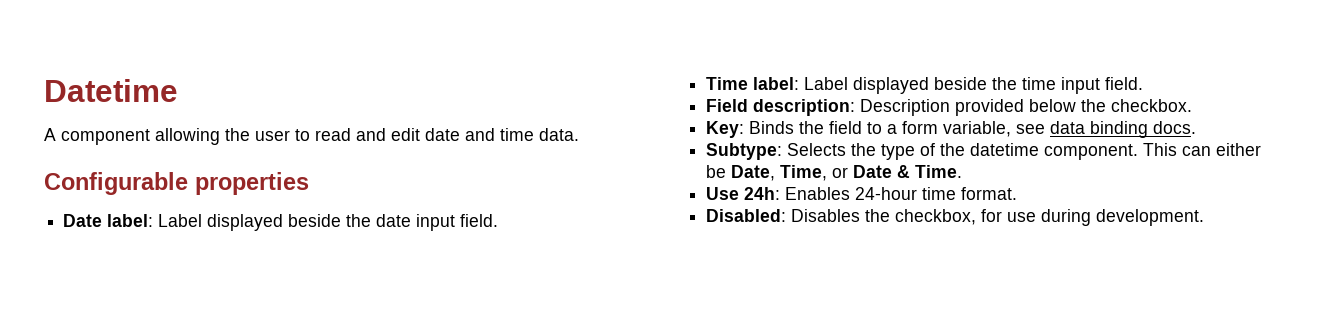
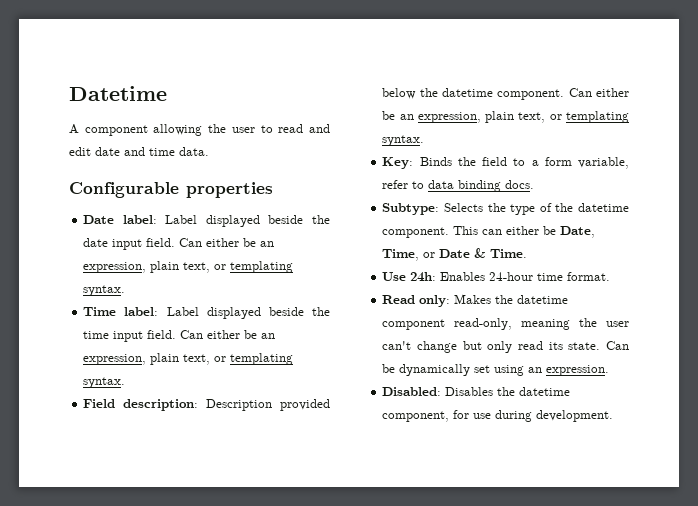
(499, 220) none -> [179,238,275,247] [83,261,294,273] [83,285,126,296] Can either be an expression, plain text, or templating syntax.
(1144, 83) none -> [180,330,276,339] [83,353,294,365] [83,377,126,388] Can either be an expression, plain text, or templating syntax.
[1111,99,1193,112] checkbox. -> [441,88,629,100] [382,111,629,123] [382,135,425,146] datetime component. Can either be an expression, plain text, or templating syntax.
[1016,124,1046,134] see -> [382,180,425,189] refer to
(1018, 193) none -> [382,294,569,307] [382,318,629,330] [382,341,629,353] [382,364,610,376] // Read only: Makes the datetime component read-only, meaning the user can't change but only read its state. Can be dynamically set using an expression.
[895,209,977,225] checkbox, -> [519,387,571,396] [382,411,450,422] datetime component,

